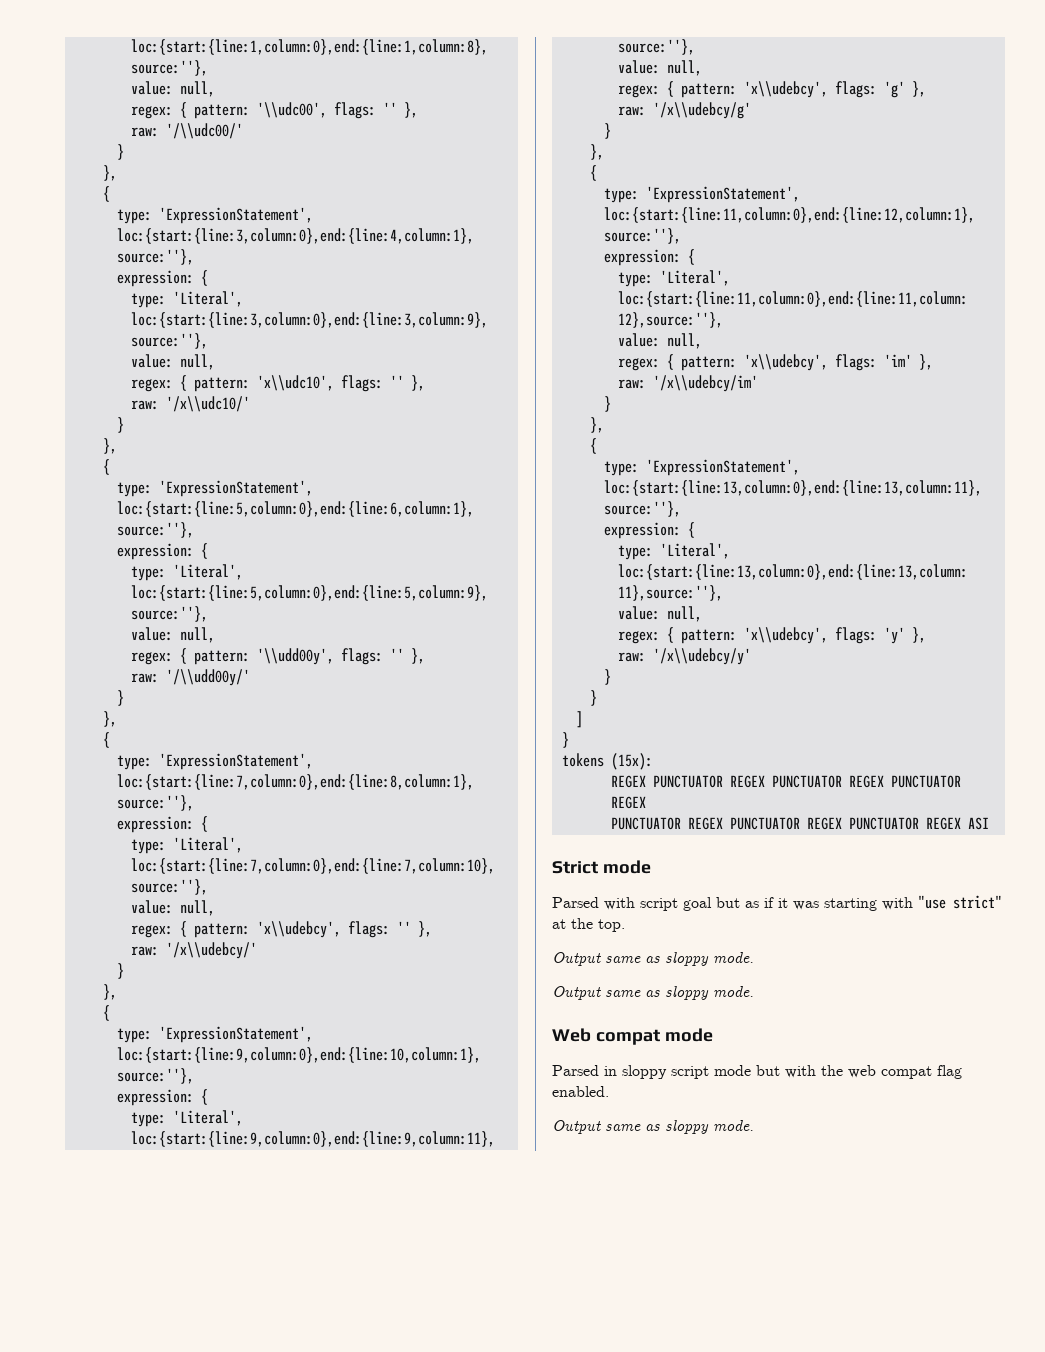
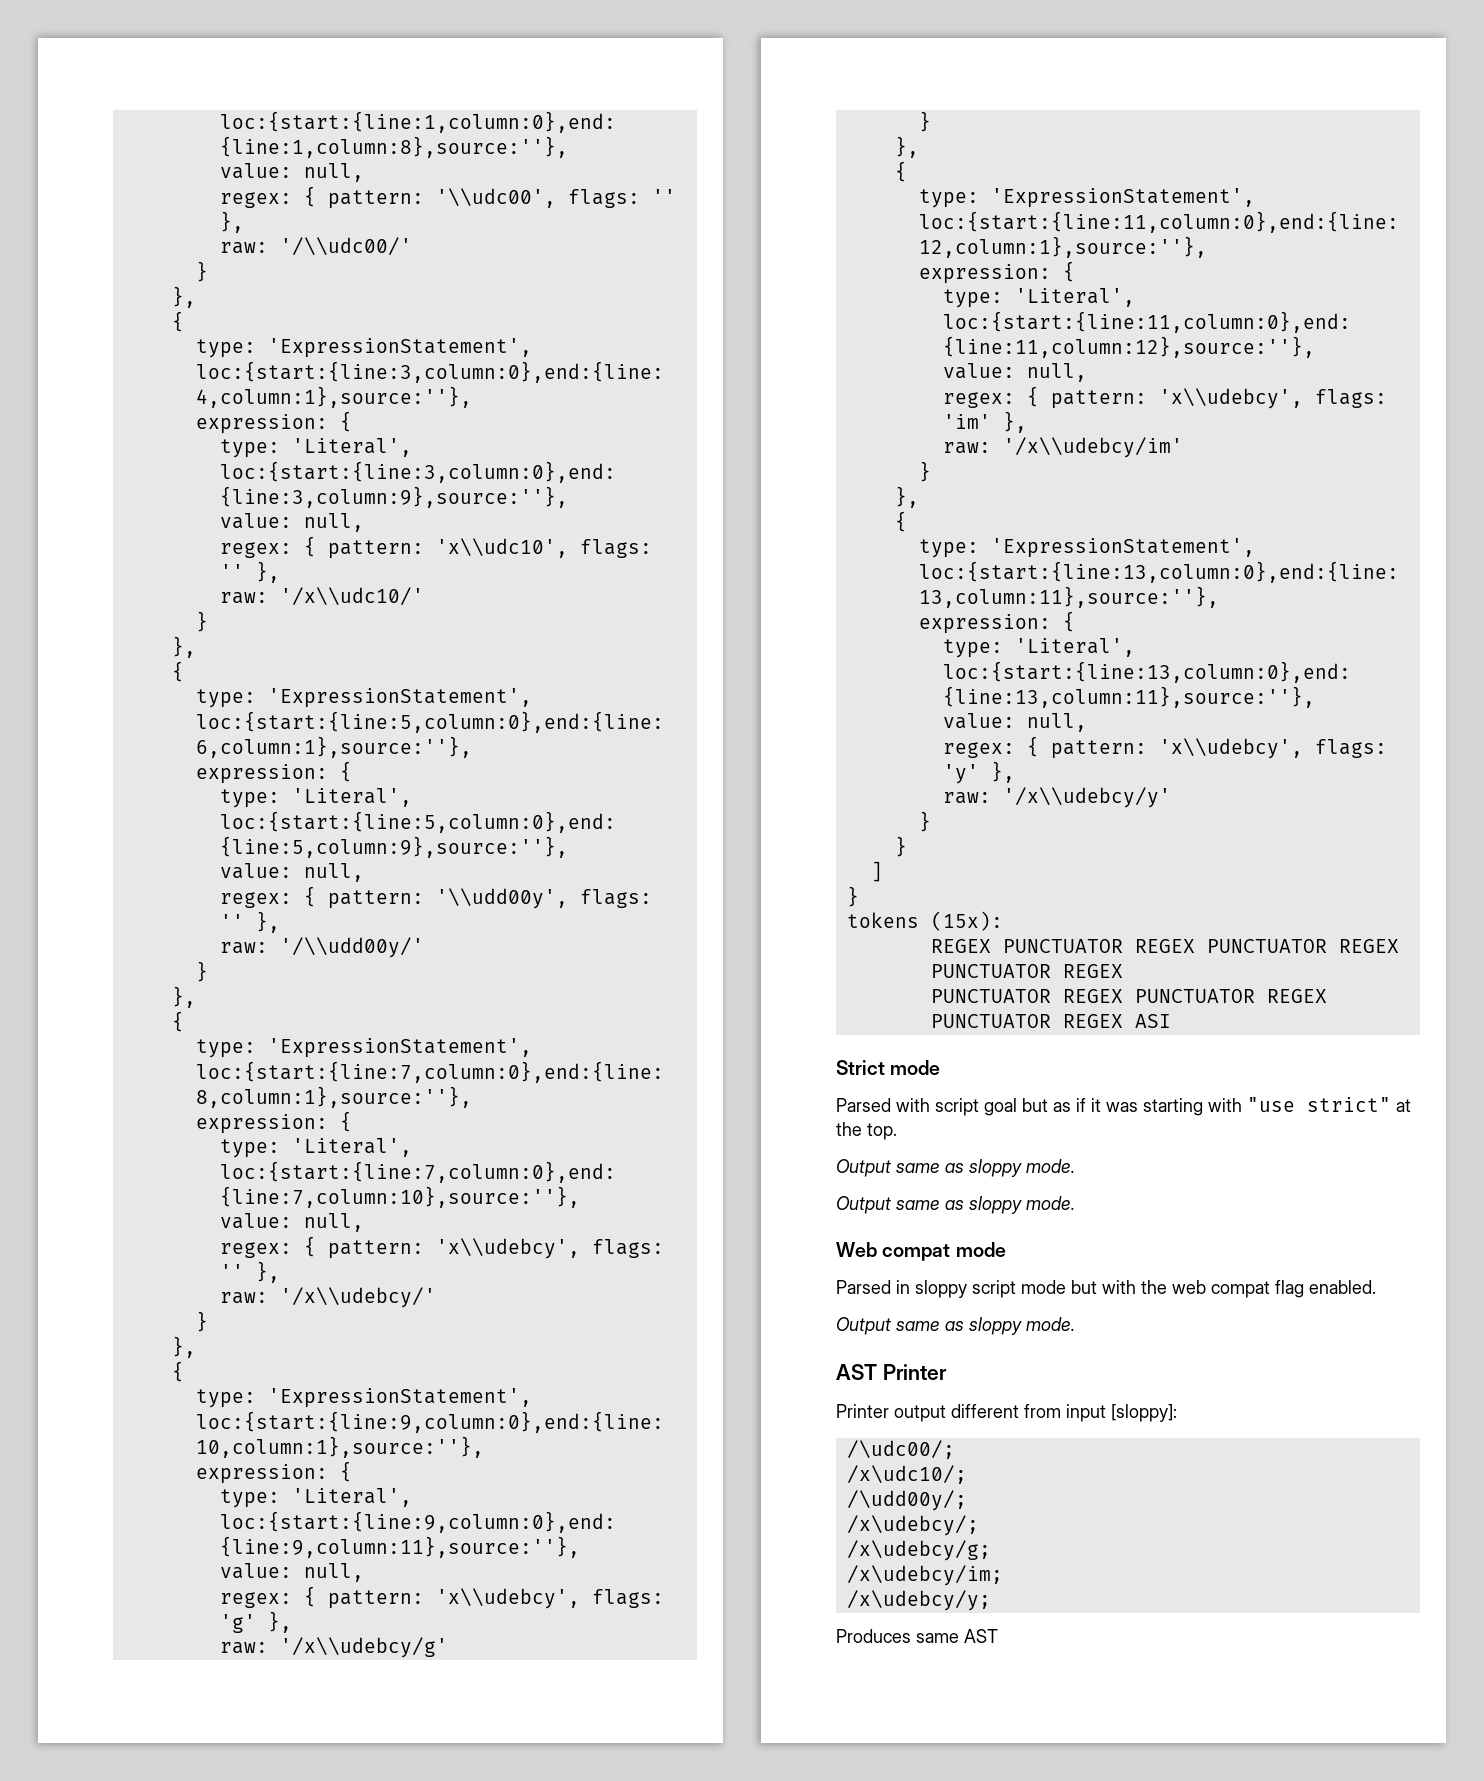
(754, 1125) none -> [836,1364,947,1380] [836,1404,1177,1422] [846,1440,955,1459] [846,1465,967,1484] [846,1490,967,1511] [846,1515,979,1536] [846,1540,991,1561] [846,1565,1003,1586] [846,1590,991,1611] [836,1629,998,1643] // AST Printer // Printer output different from input [sloppy]: // /\udc00/; // /x\udc10/; // /\udd00y/; // /x\udebcy/; // /x\udebcy/g; // /x\udebcy/im; // /x\udebcy/y; // Produces same AST

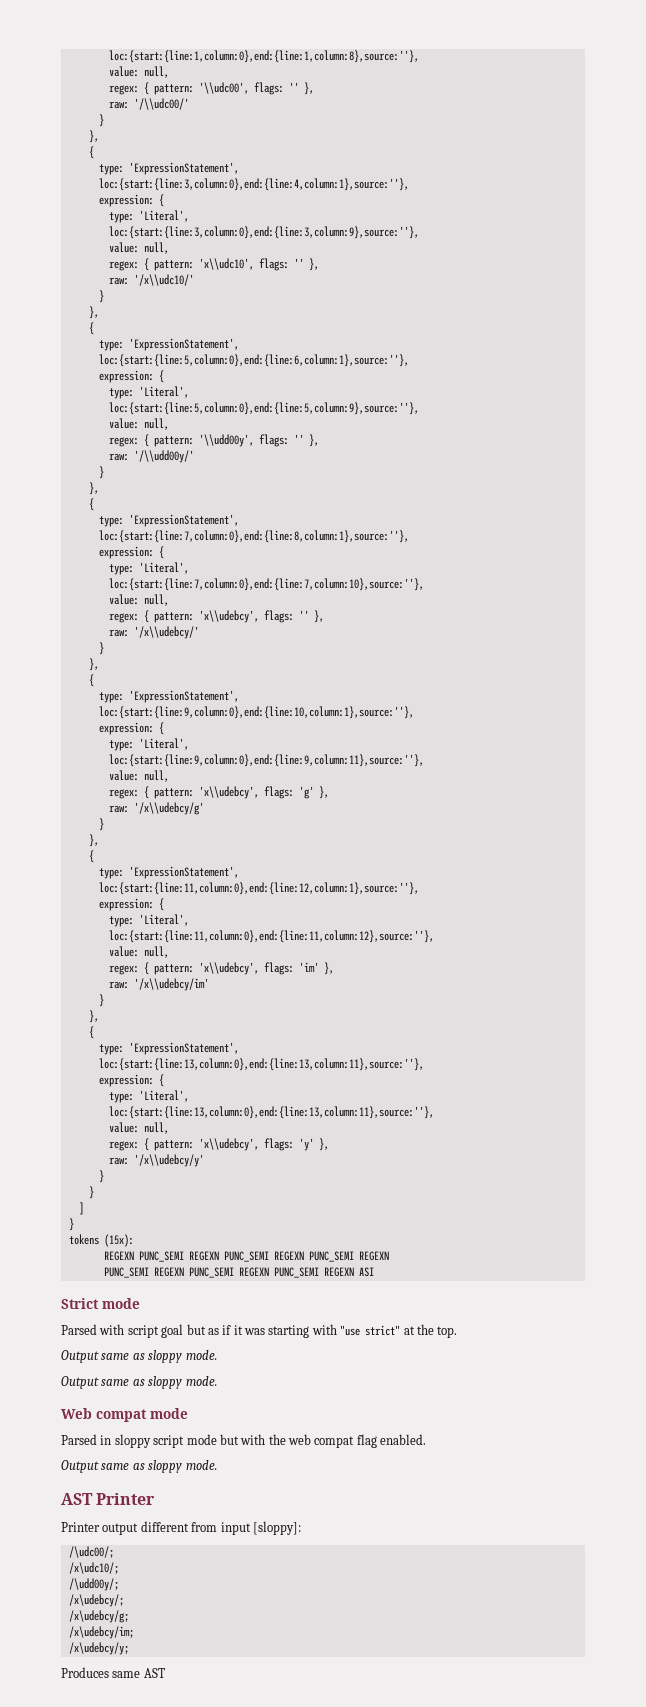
[930,939,1399,953] [930,964,1123,978] [930,989,1327,1003] [930,1014,1123,1028] REGEX PUNCTUATOR REGEX PUNCTUATOR REGEX PUNCTUATOR REGEX // PUNCTUATOR REGEX PUNCTUATOR REGEX PUNCTUATOR REGEX -> [103,1251,389,1262] [103,1267,354,1278] REGEXN PUNC_SEMI REGEXN PUNC_SEMI REGEXN PUNC_SEMI REGEXN // PUNC_SEMI REGEXN PUNC_SEMI REGEXN PUNC_SEMI REGEXN

